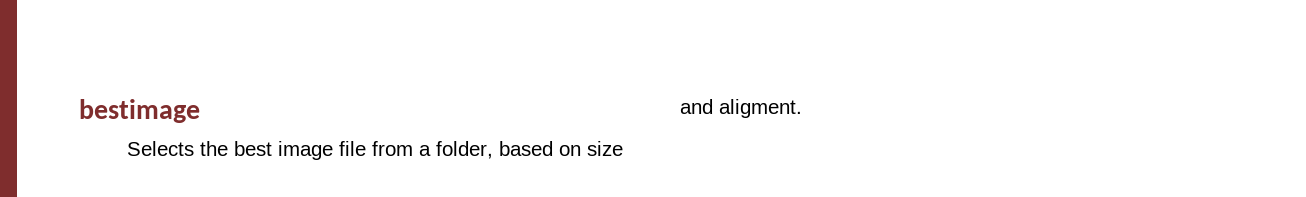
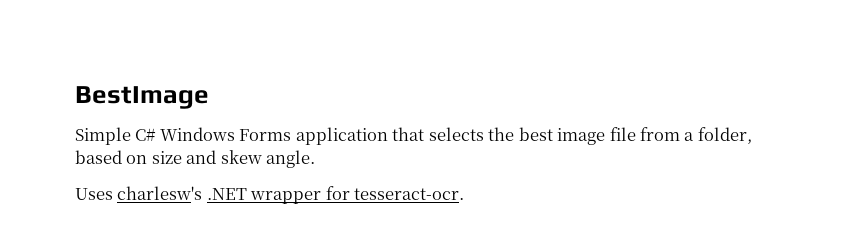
[79,99,200,123] [126,141,194,156] bestimage // Selects -> [75,86,209,109] [75,127,484,145] BestImage // Simple C# Windows Forms application that selects
[719,99,802,118] aligment. -> [220,150,316,168] [75,186,465,204] skew angle. // Uses charlesw's .NET wrapper for tesseract-ocr.

